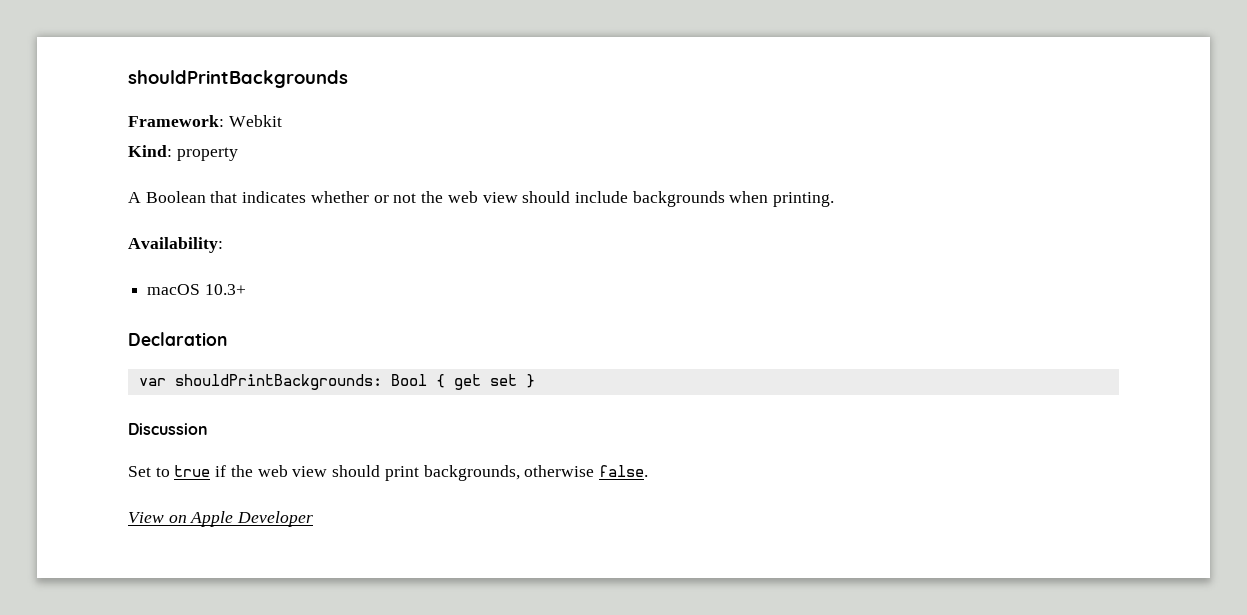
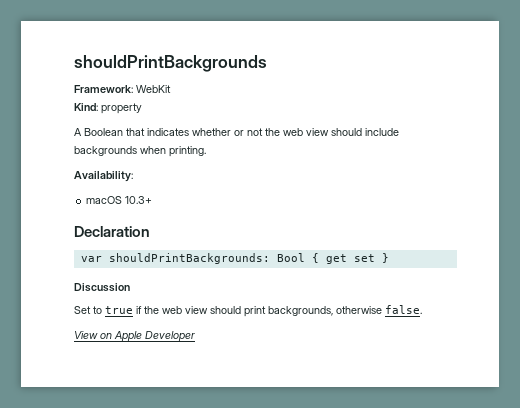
[228,115,282,127] Webkit -> [136,85,171,93] WebKit

